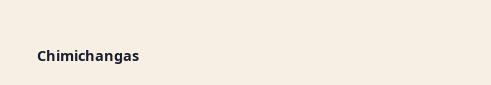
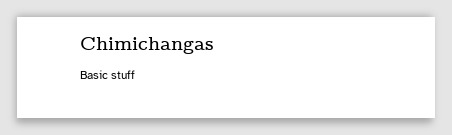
(139, 57) none -> [80,70,136,79] // Basic stuff

